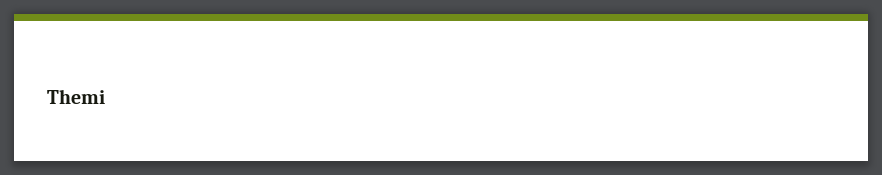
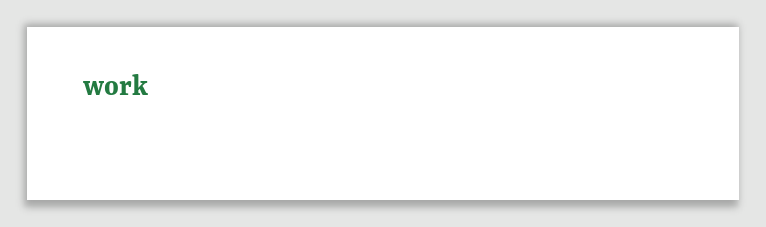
[47,89,105,104] Themi -> [83,74,148,95] work

